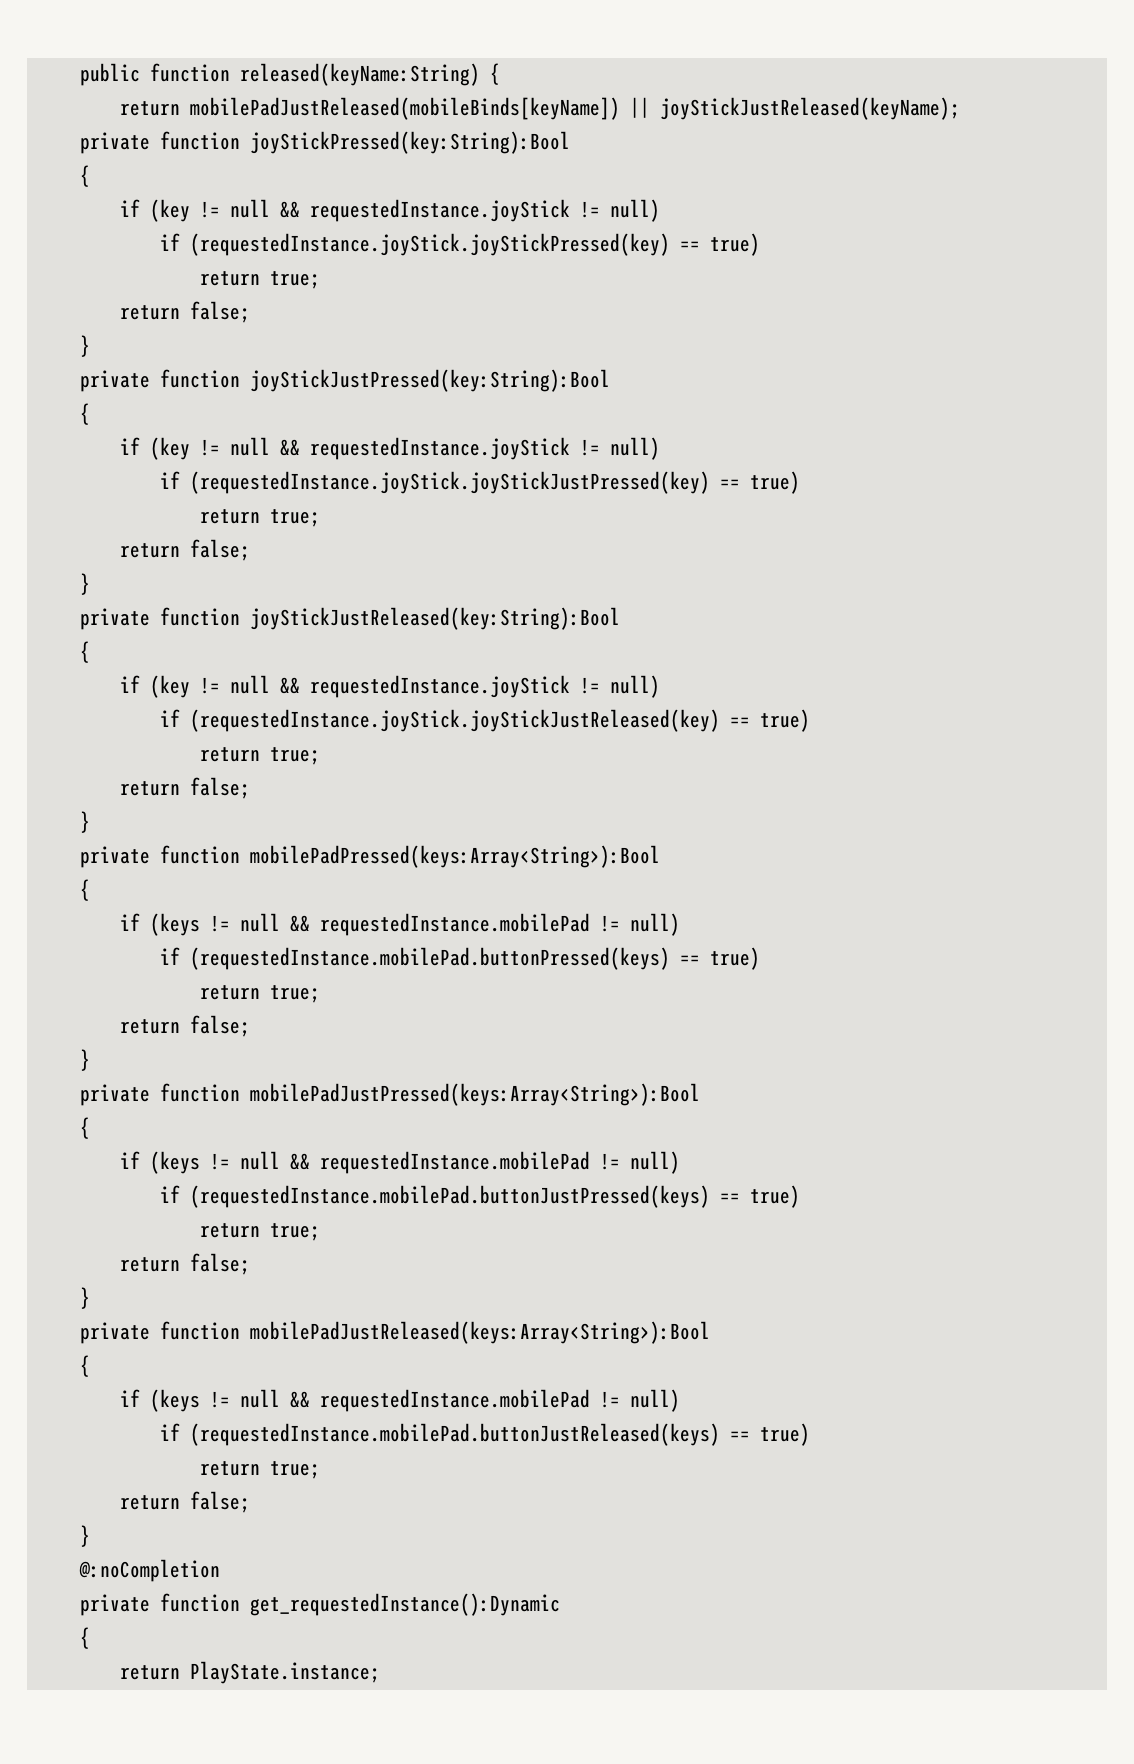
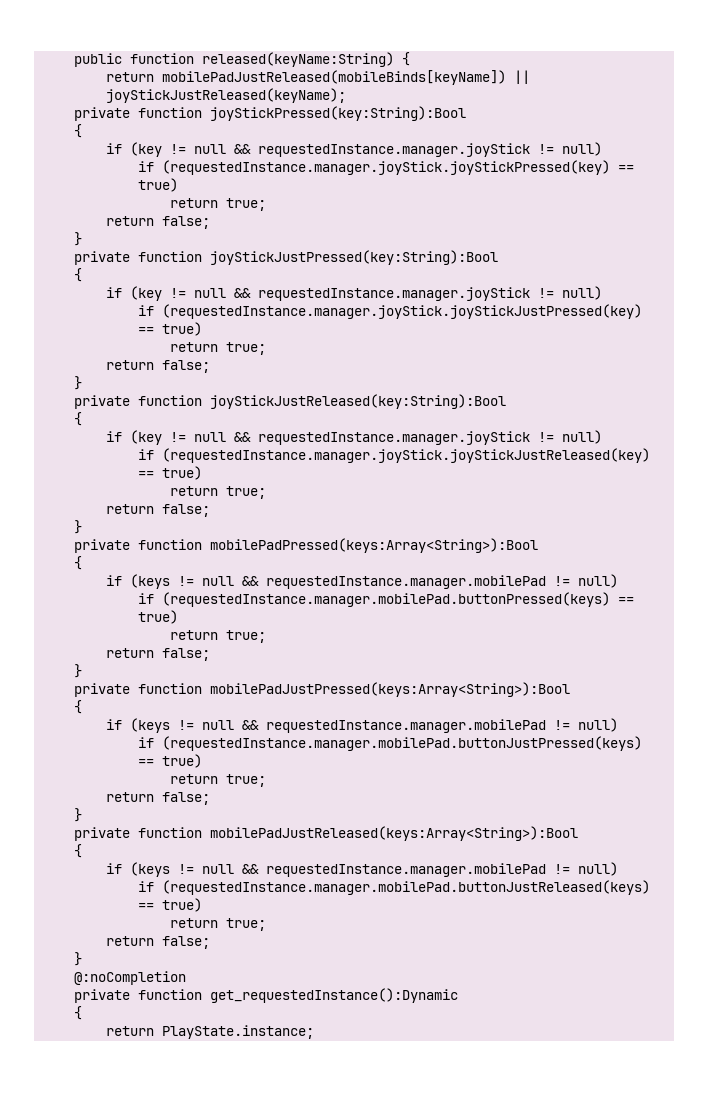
[310,199,661,222] [160,233,671,256] requestedInstance.joyStick != null) // if (requestedInstance.joyStick.joyStickPressed(key) -> [258,142,603,157] [138,160,611,175] requestedInstance.manager.joyStick != null) // if (requestedInstance.manager.joyStick.joyStickPressed(key)
[310,437,661,460] [160,471,711,494] requestedInstance.joyStick != null) // if (requestedInstance.joyStick.joyStickJustPressed(key) -> [258,286,603,301] [138,304,643,319] requestedInstance.manager.joyStick != null) // if (requestedInstance.manager.joyStick.joyStickJustPressed(key)
[310,675,661,698] [160,709,721,732] requestedInstance.joyStick != null) // if (requestedInstance.joyStick.joyStickJustReleased(key) -> [258,430,603,445] [138,448,651,463] requestedInstance.manager.joyStick != null) // if (requestedInstance.manager.joyStick.joyStickJustReleased(key)
[320,913,681,936] [160,947,671,970] requestedInstance.mobilePad != null) // if (requestedInstance.mobilePad.buttonPressed(keys) -> [266,574,619,589] [138,592,611,607] requestedInstance.manager.mobilePad != null) // if (requestedInstance.manager.mobilePad.buttonPressed(keys)
[320,1151,681,1174] [160,1185,711,1208] requestedInstance.mobilePad != null) // if (requestedInstance.mobilePad.buttonJustPressed(keys) -> [266,718,619,733] [138,736,643,751] requestedInstance.manager.mobilePad != null) // if (requestedInstance.manager.mobilePad.buttonJustPressed(keys)
[320,1389,681,1412] [160,1423,721,1446] requestedInstance.mobilePad != null) // if (requestedInstance.mobilePad.buttonJustReleased(keys) -> [266,862,619,877] [138,880,651,895] requestedInstance.manager.mobilePad != null) // if (requestedInstance.manager.mobilePad.buttonJustReleased(keys)

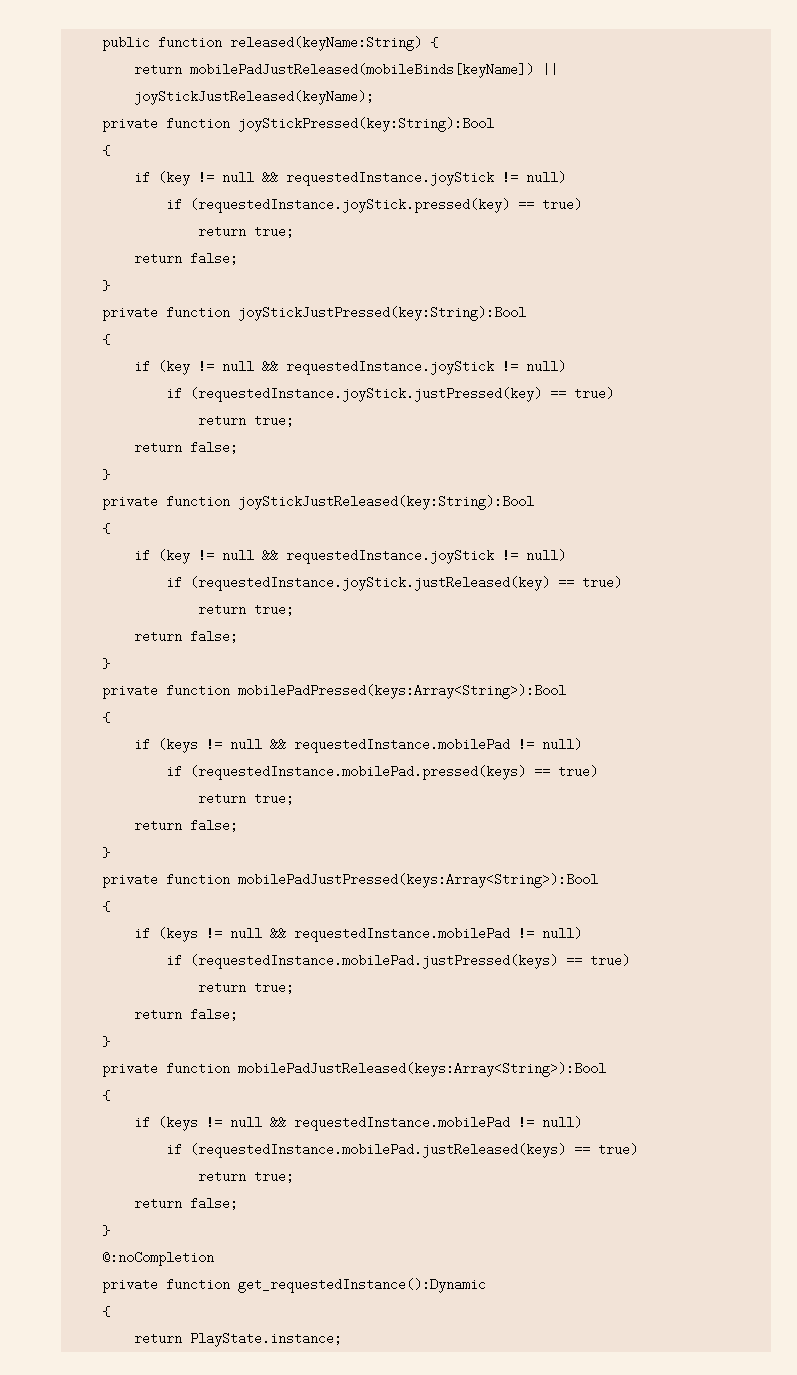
[258,142,603,157] [138,160,611,175] requestedInstance.manager.joyStick != null) // if (requestedInstance.manager.joyStick.joyStickPressed(key) -> [285,171,566,186] [165,198,510,213] requestedInstance.joyStick != null) // if (requestedInstance.joyStick.pressed(key)
[258,286,603,301] [138,304,643,319] requestedInstance.manager.joyStick != null) // if (requestedInstance.manager.joyStick.joyStickJustPressed(key) -> [285,360,566,375] [165,387,542,402] requestedInstance.joyStick != null) // if (requestedInstance.joyStick.justPressed(key)
[258,430,603,445] [138,448,651,463] requestedInstance.manager.joyStick != null) // if (requestedInstance.manager.joyStick.joyStickJustReleased(key) -> [285,549,566,564] [165,576,550,591] requestedInstance.joyStick != null) // if (requestedInstance.joyStick.justReleased(key)
[266,574,619,589] [138,592,611,607] requestedInstance.manager.mobilePad != null) // if (requestedInstance.manager.mobilePad.buttonPressed(keys) -> [293,738,582,753] [165,765,526,780] requestedInstance.mobilePad != null) // if (requestedInstance.mobilePad.pressed(keys)
[266,718,619,733] [138,736,643,751] requestedInstance.manager.mobilePad != null) // if (requestedInstance.manager.mobilePad.buttonJustPressed(keys) -> [293,927,582,942] [165,954,558,969] requestedInstance.mobilePad != null) // if (requestedInstance.mobilePad.justPressed(keys)
[266,862,619,877] [138,880,651,895] requestedInstance.manager.mobilePad != null) // if (requestedInstance.manager.mobilePad.buttonJustReleased(keys) -> [293,1116,582,1131] [165,1143,566,1158] requestedInstance.mobilePad != null) // if (requestedInstance.mobilePad.justReleased(keys)

